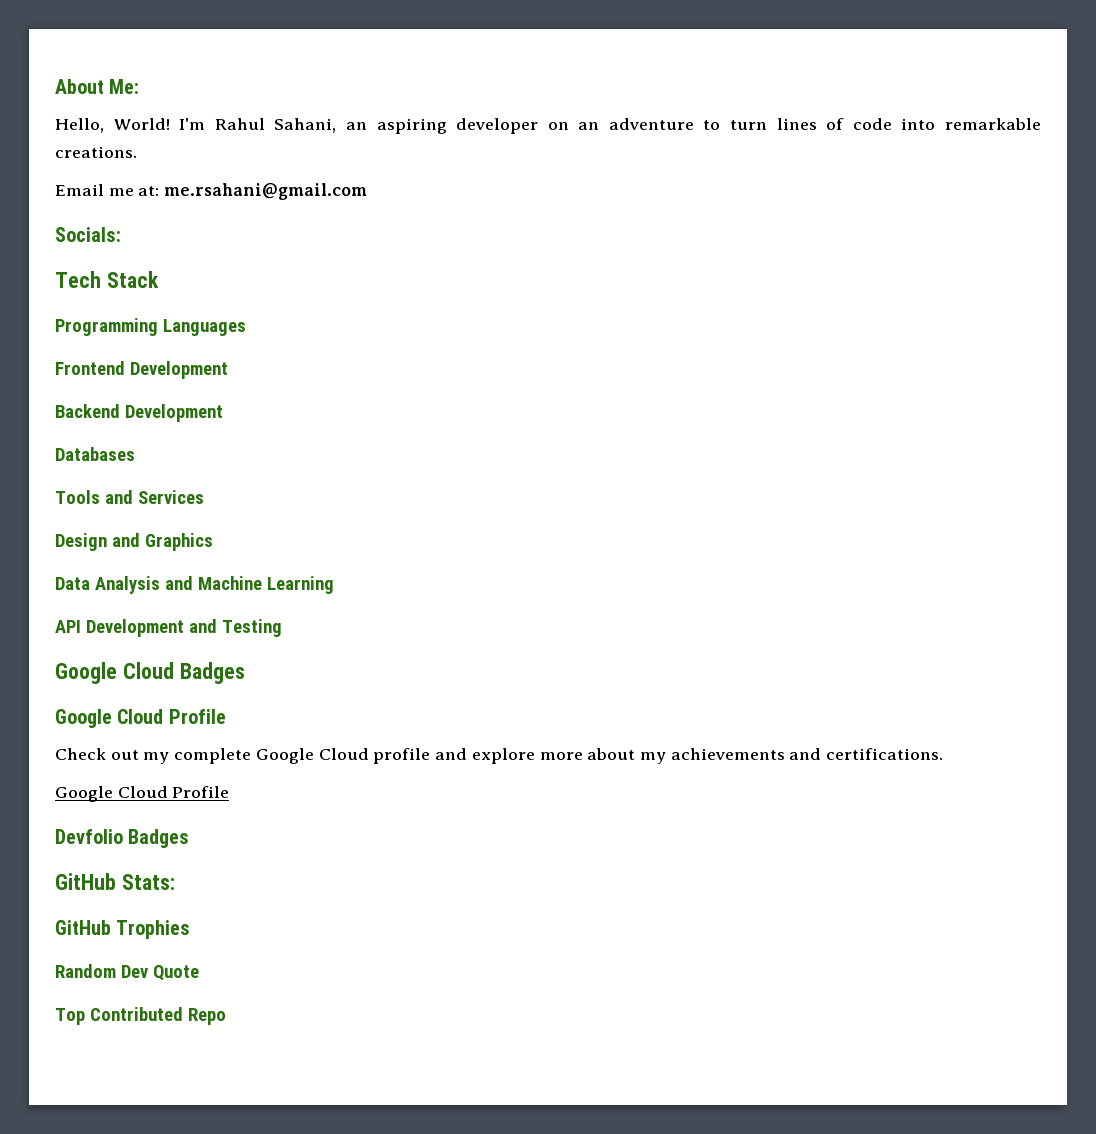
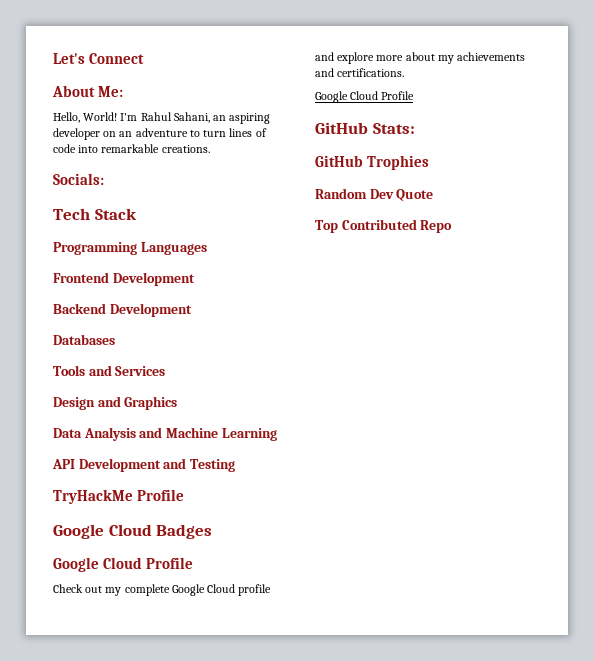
(55, 86) none -> [53,53,145,64] Let's Connect //
[55,183,368,200] // Email me at: me.rsahani@gmail.com -> (210, 149) none
(282, 628) none -> [53,489,185,504] // TryHackMe Profile
[55,829,190,848] // Devfolio Badges -> (415, 95) none

